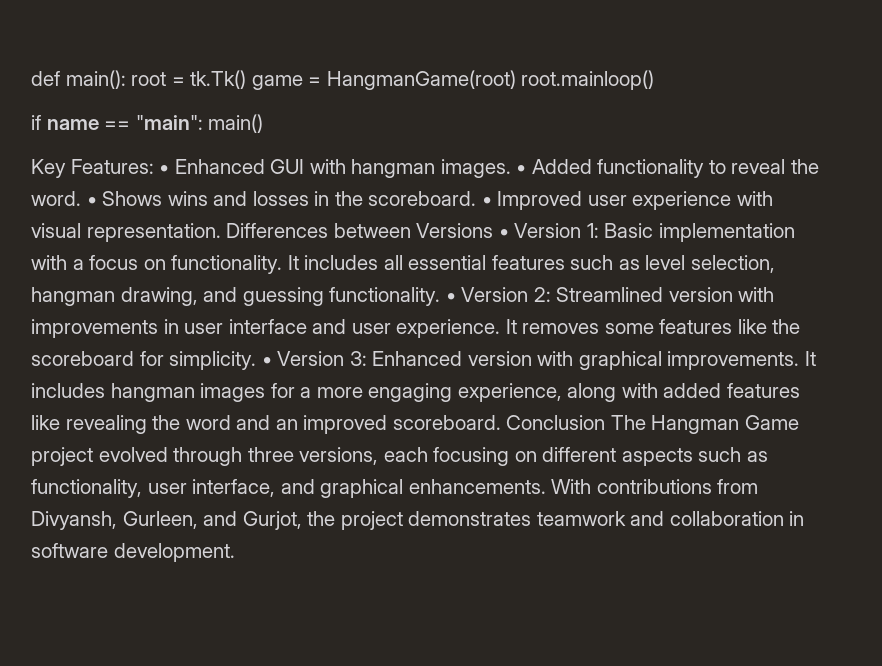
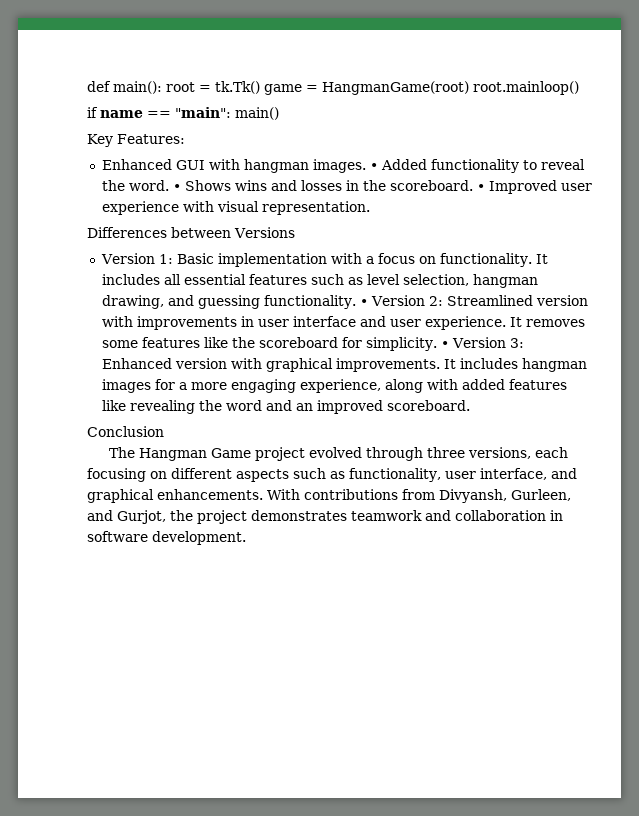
[159,165,170,174] • -> (185, 139) //
(221, 232) none -> (370, 208) //
[498,229,509,238] • -> (295, 232) //
(501, 422) none -> (470, 405) //
(606, 422) none -> (164, 431) //

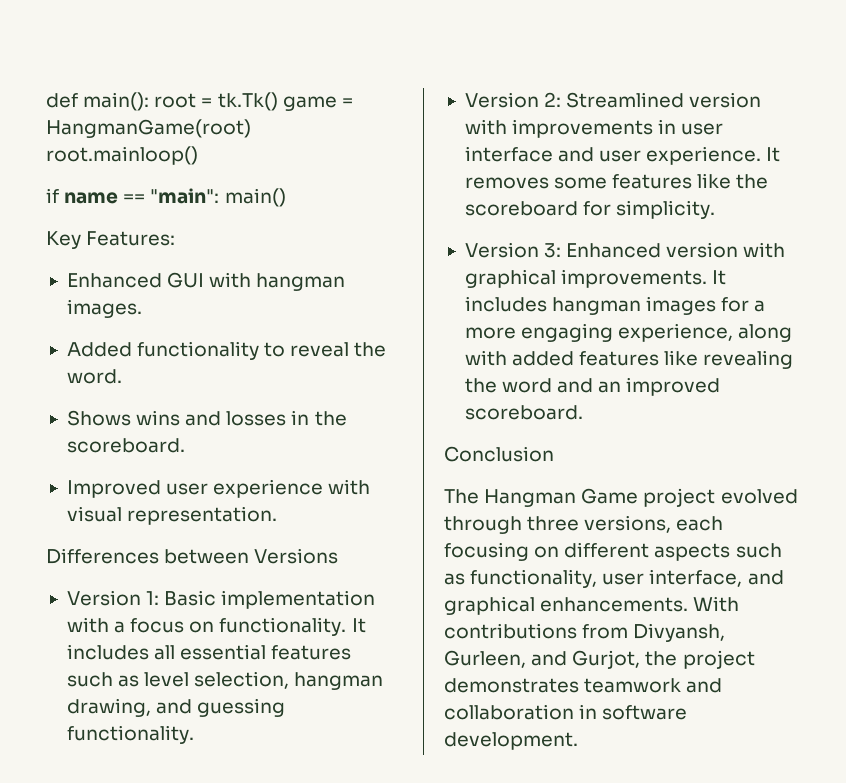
[369,163,378,170] • -> (142, 308) //
[172,184,181,191] • -> (122, 376) //
[476,184,485,191] • -> (185, 445) //
[359,299,368,306] • -> (194, 734) //
[440,341,449,348] • -> (716, 209) //

